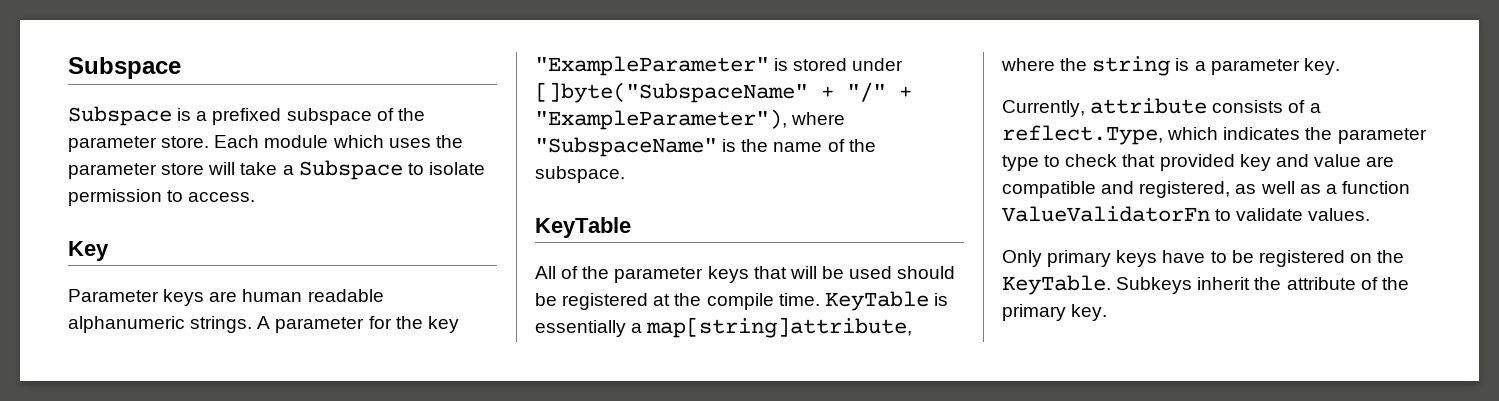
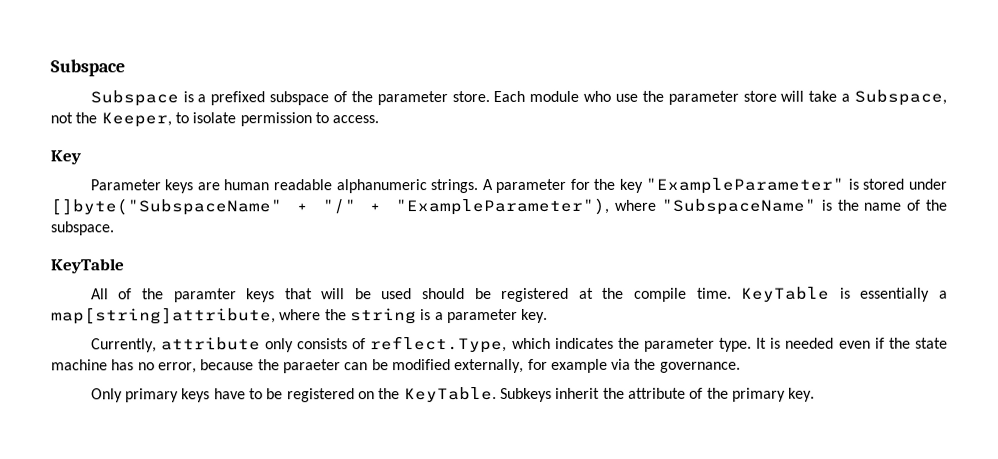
[332,135,431,148] which uses -> [583,90,639,102] who use
[298,160,403,180] Subspace -> [853,89,947,106] [50,112,172,128] Subspace, not the Keeper,
[614,267,704,283] parameter -> [173,288,237,303] paramter
(1208, 106) none -> [265,338,295,353] only
[1309,103,1321,113] a -> (367, 344) none
[1002,154,1395,171] [1002,181,1410,198] [1002,206,1371,222] type to check that provided key and value are compatible and registered, as well as a function ValueValidatorFn to validate values. -> [719,337,948,352] [51,358,741,374] type. It is needed even if the state machine has no error, because the paraeter can be modified externally, for example via the governance.

